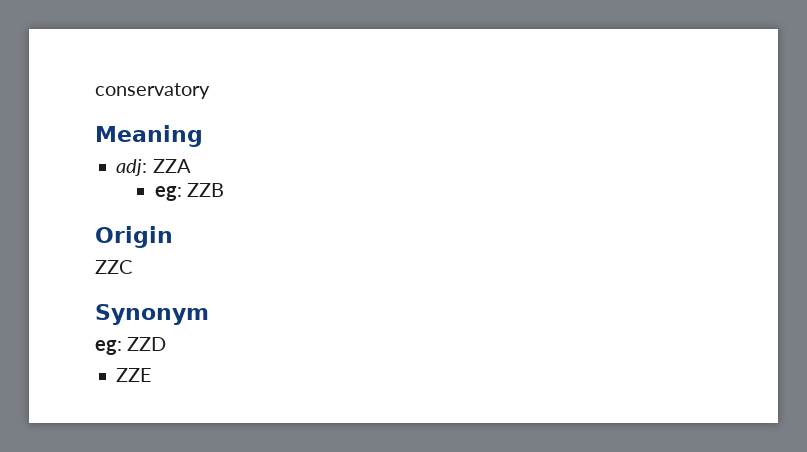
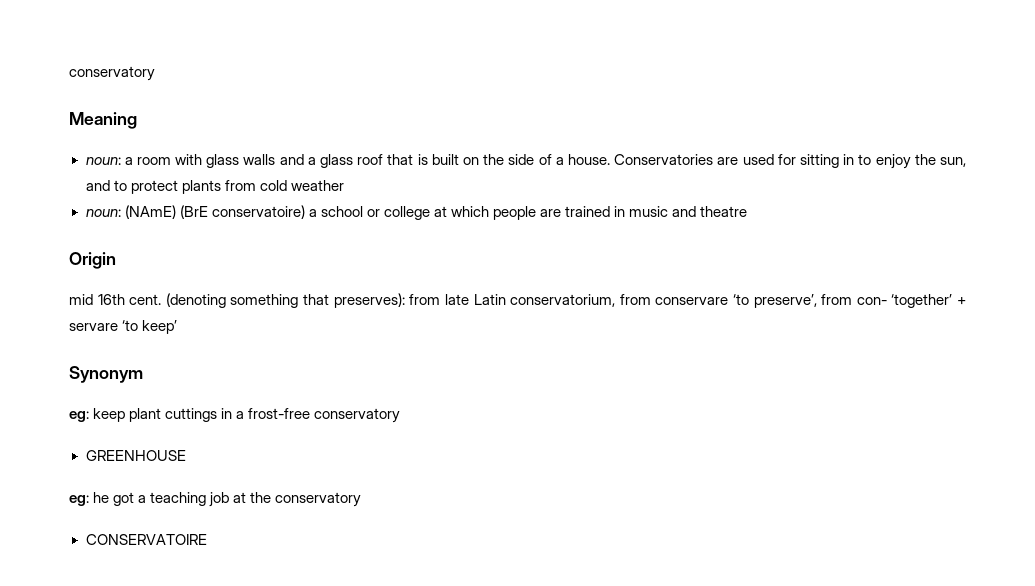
[116,159,191,176] [154,183,224,201] [95,226,173,248] [95,260,132,274] [95,304,209,325] [95,337,167,355] [116,368,153,382] adj: ZZA // eg: ZZB // Origin // ZZC // Synonym // eg: ZZD // ZZE -> [85,154,966,169] [85,180,344,194] [85,205,748,220] [69,252,116,269] [69,293,966,308] [69,320,178,334] [69,366,143,383] [69,408,401,423] [85,450,186,461] [69,492,362,507] [85,534,207,545] noun: a room with glass walls and a glass roof that is built on the side of a house. Conservatories are used for sitting in to enjoy the sun, and to protect plants from cold weather // noun: (NAmE) (BrE conservatoire) a school or college at which people are trained in music and theatre // Origin // mid 16th cent. (denoting something that preserves): from late Latin conservatorium, from conservare ‘to preserve’, from con- ‘together’ + servare ‘to keep’ // Synonym // eg: keep plant cuttings in a frost-free conservatory // GREENHOUSE // eg: he got a teaching job at the conservatory // CONSERVATOIRE

